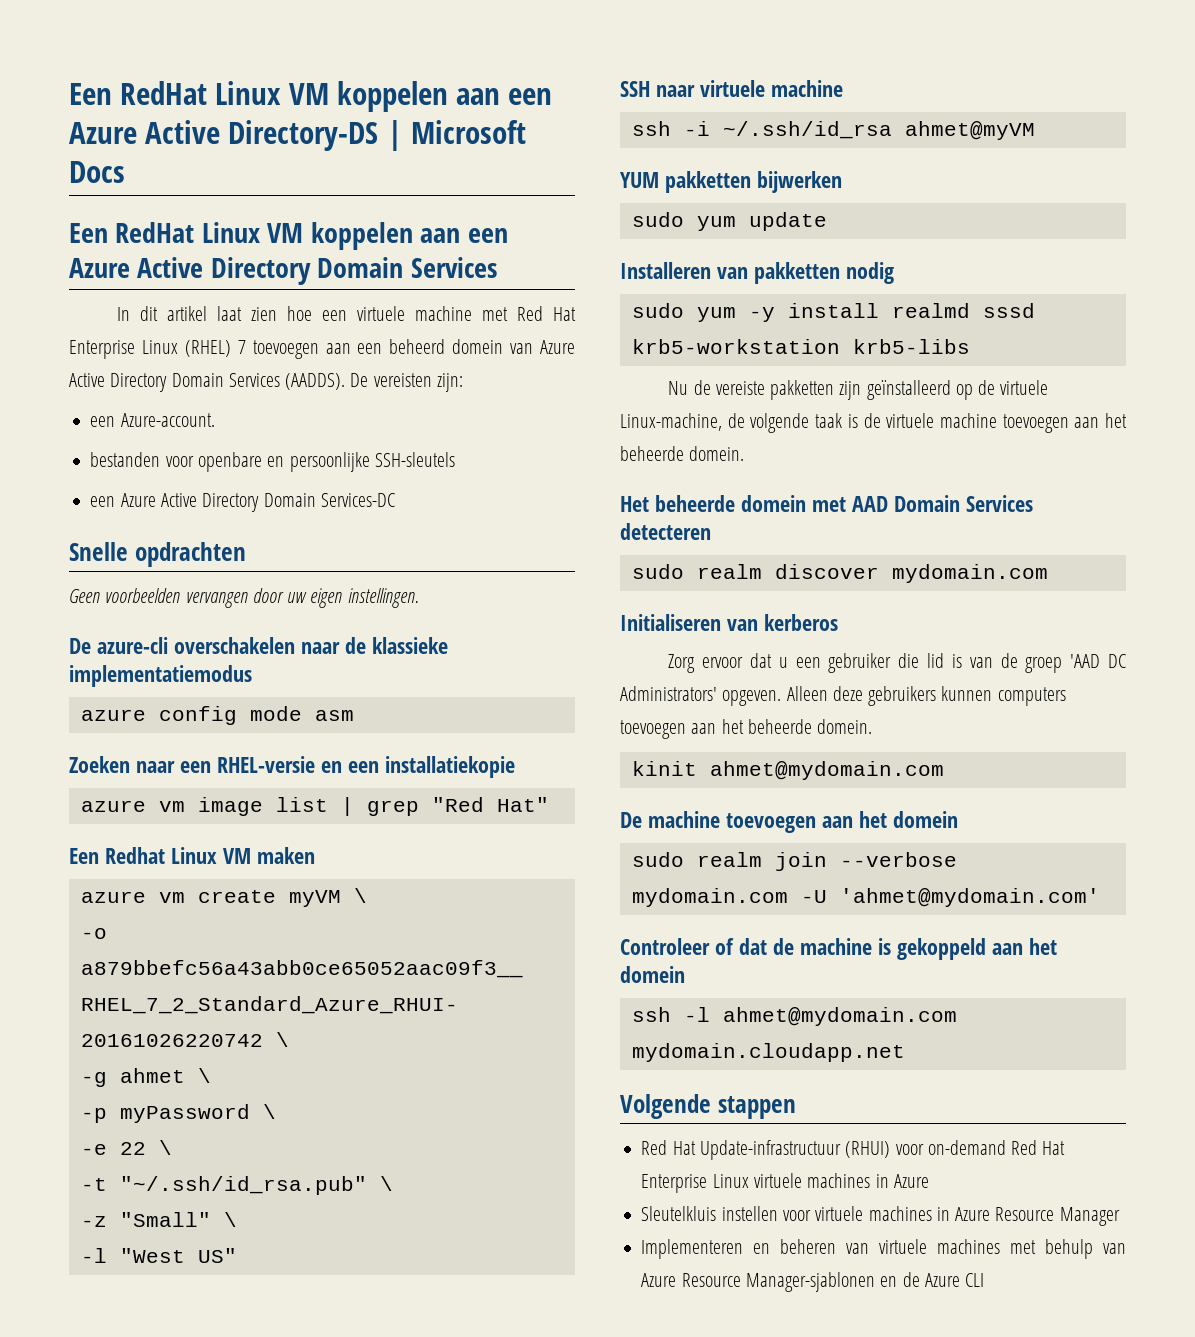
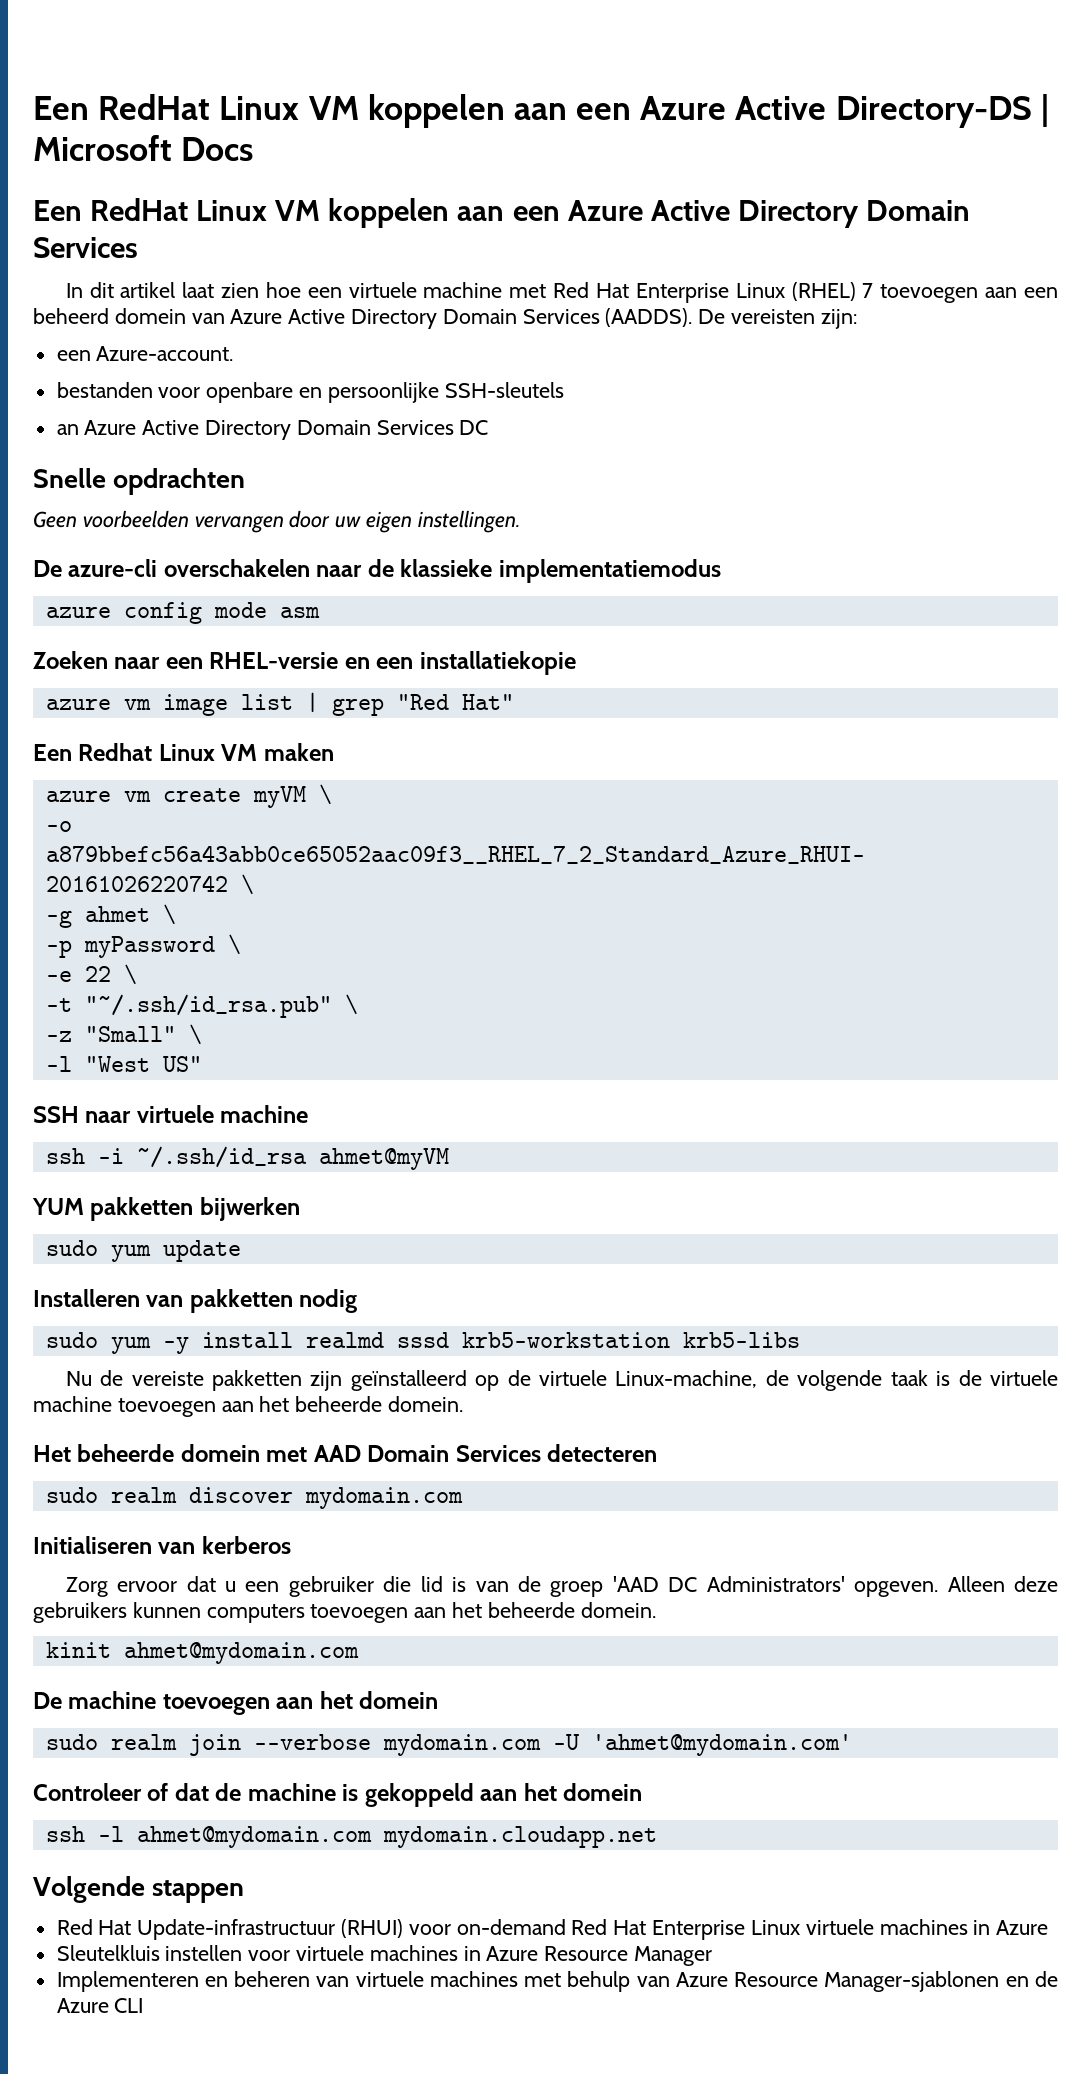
[90,493,395,512] een Azure Active Directory Domain Services-DC -> [56,420,489,440] an Azure Active Directory Domain Services DC

